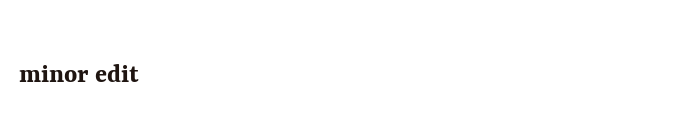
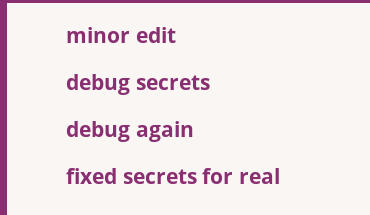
(140, 73) none -> [66,74,210,95] [66,121,194,142] [66,168,281,184] // debug secrets // debug again // fixed secrets for real

